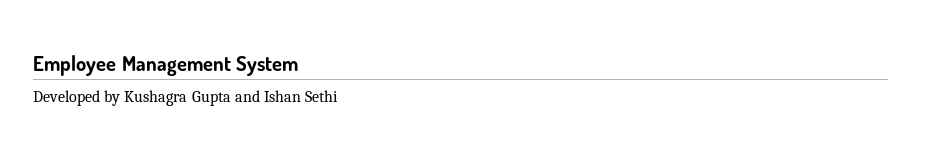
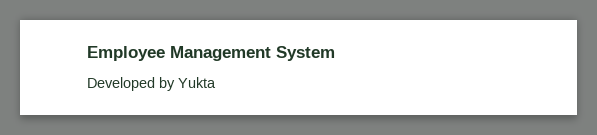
[124,90,339,106] Kushagra Gupta and Ishan Sethi -> [178,77,216,88] Yukta

